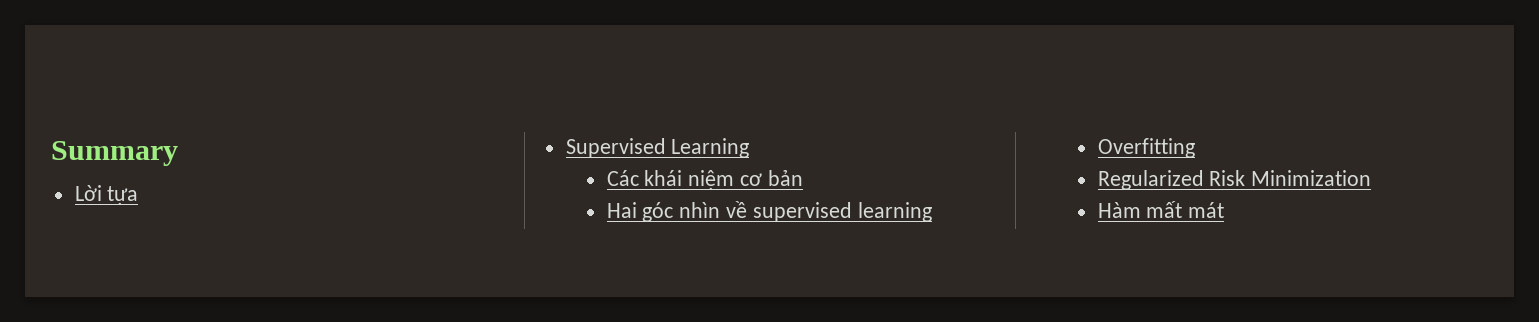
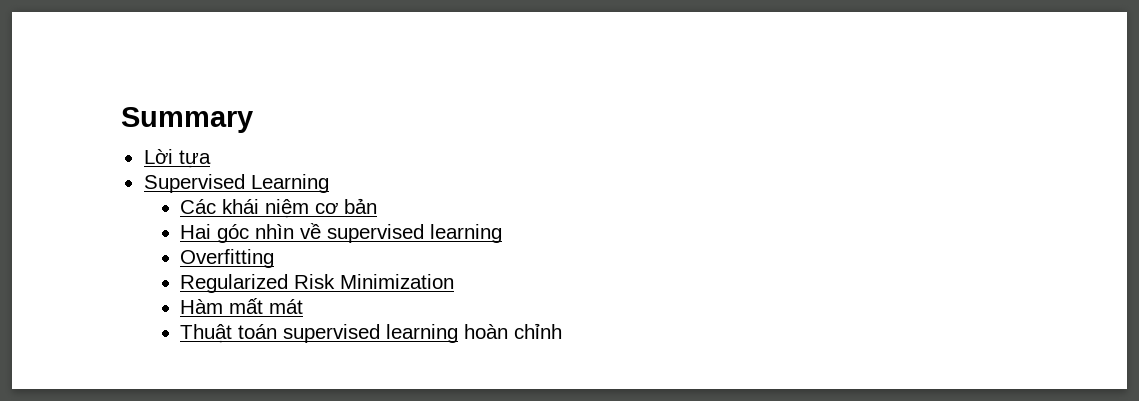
(1225, 210) none -> [180,323,563,343] // Thuật toán supervised learning hoàn chỉnh

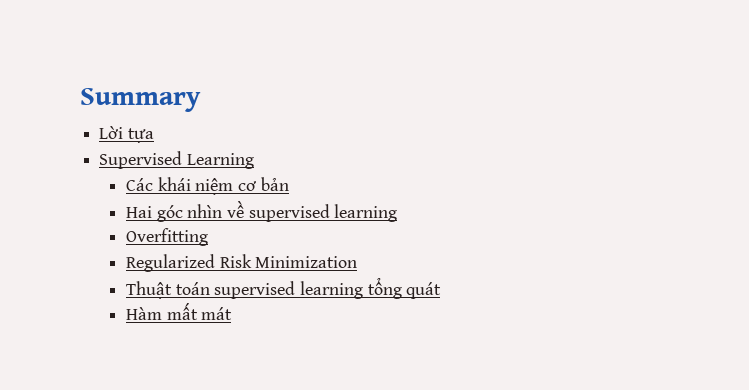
[180,298,304,314] // Hàm mất mát -> (358, 262) none
[464,323,563,339] hoàn chỉnh -> [367,277,442,299] [125,302,233,320] tổng quát // Hàm mất mát

